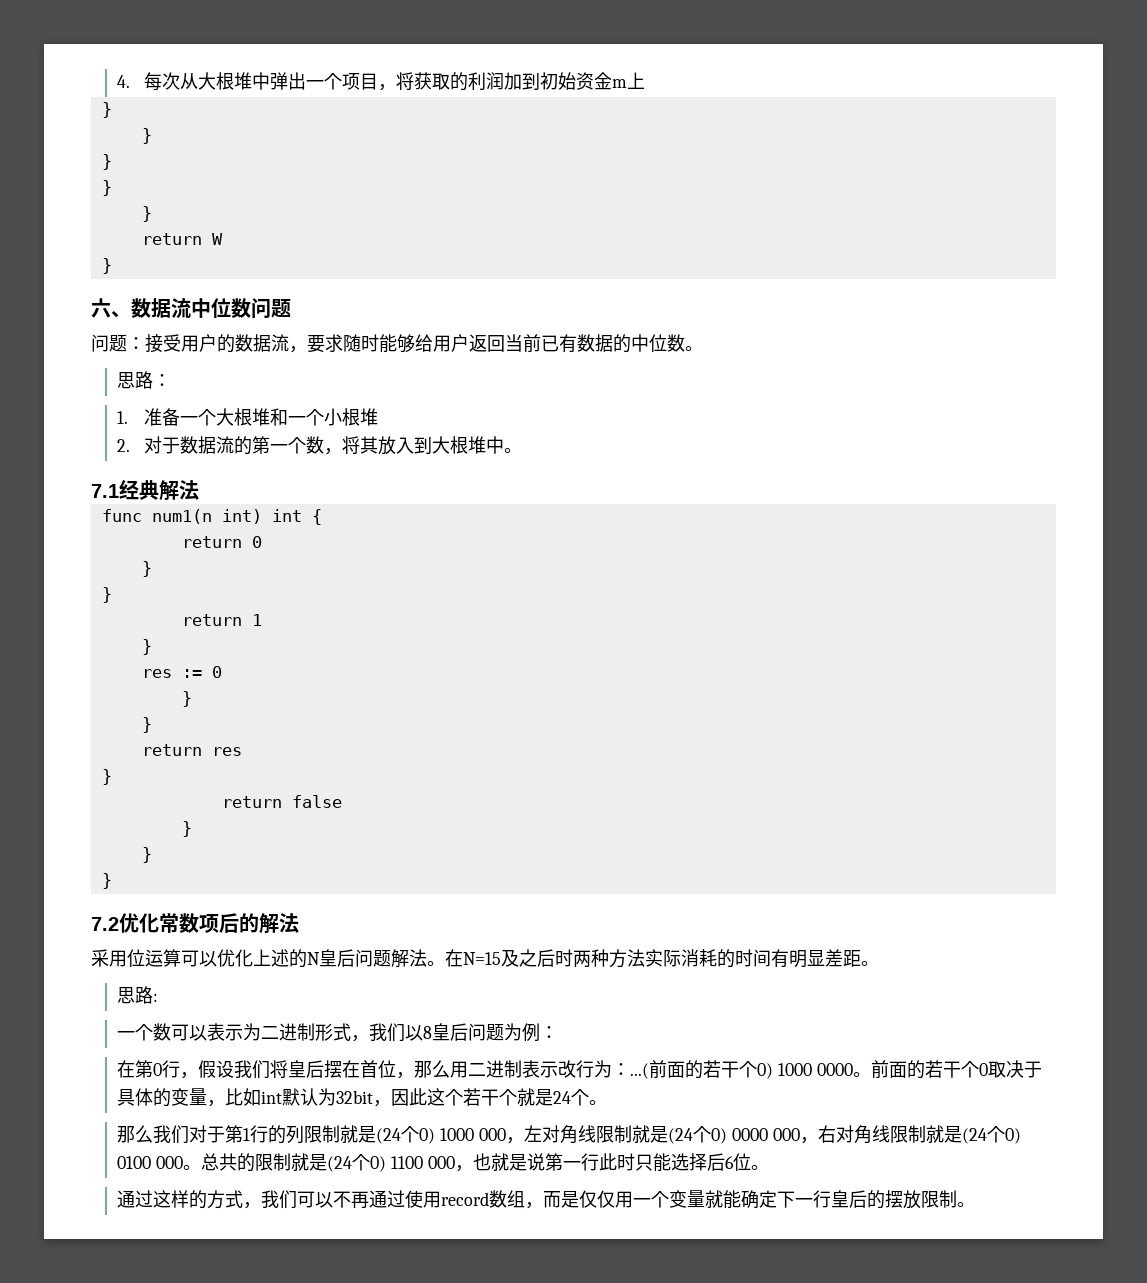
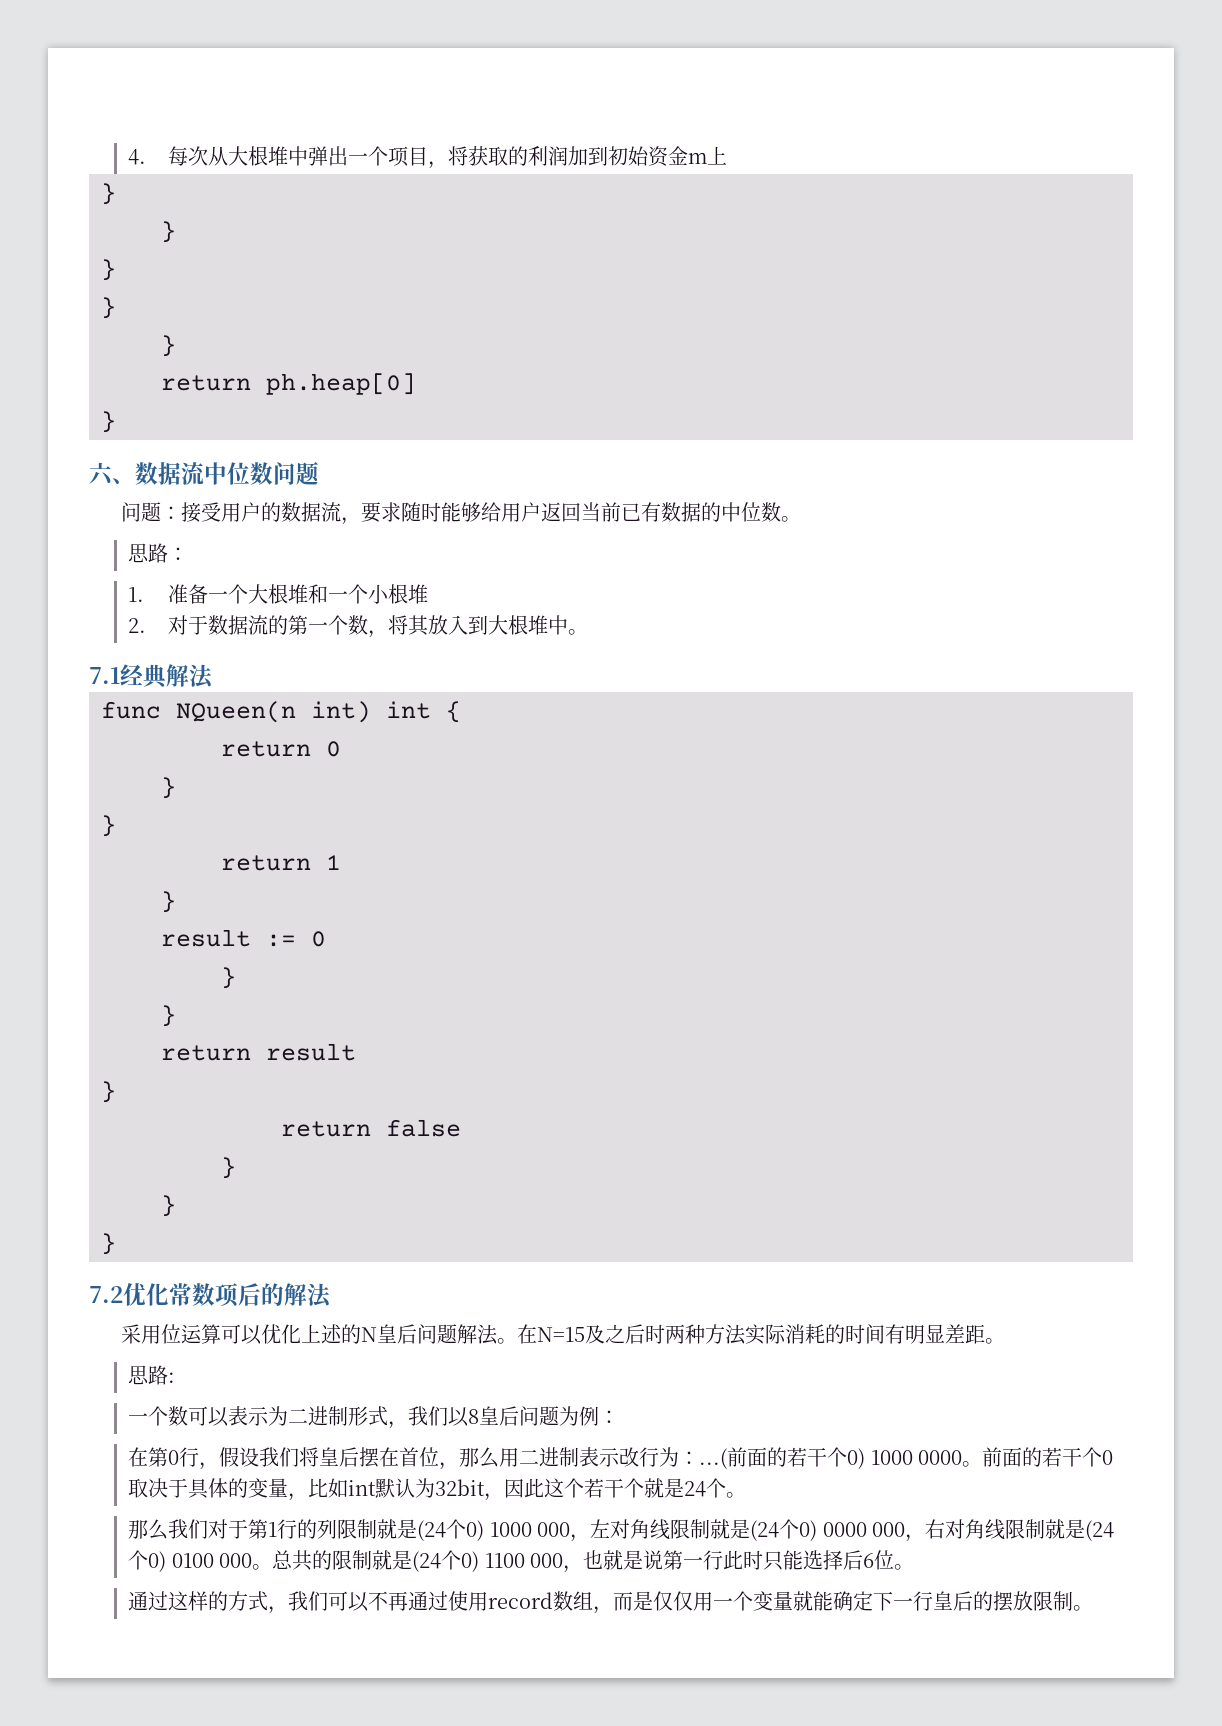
[211,233,223,245] W -> [266,373,416,395] ph.heap[0]
[151,509,212,524] num1(n -> [176,701,296,723] NQueen(n
[141,669,172,678] res -> [161,929,251,947] result
[211,747,242,756] res -> [266,1043,356,1061] result

